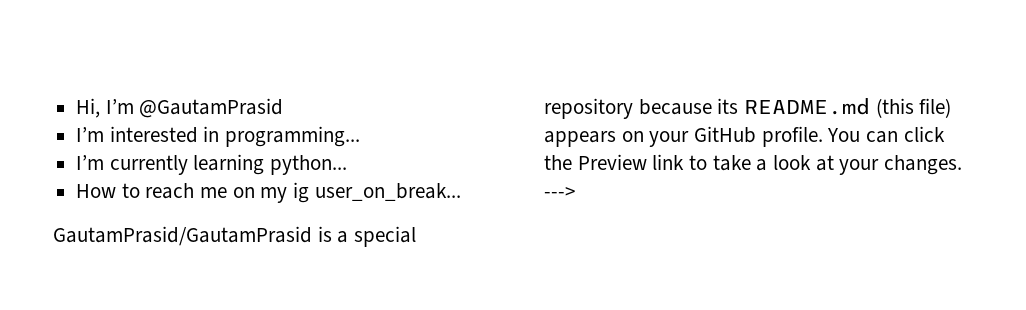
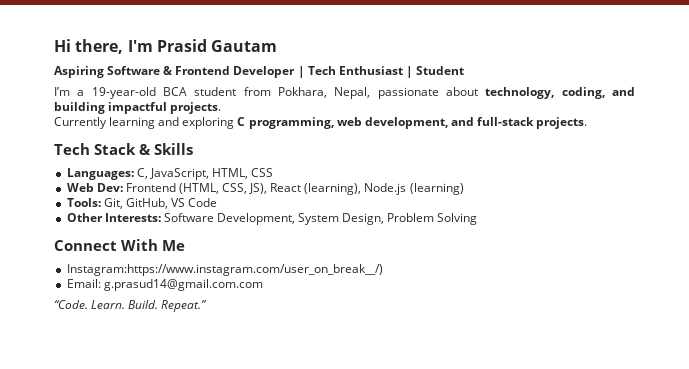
[76,98,284,118] [76,126,361,147] [76,154,348,175] [76,182,461,203] [53,226,417,247] [544,98,952,119] [544,126,945,147] [544,154,963,175] [544,187,575,198] Hi, I’m @GautamPrasid // I’m interested in programming... // I’m currently learning python... // How to reach me on my ig user_on_break... // GautamPrasid/GautamPrasid is a special repository because its README.md (this file) appears on your GitHub profile. You can click the Preview link to take a look at your changes. ---> -> [54,39,278,54] [54,66,464,78] [54,87,635,99] [54,102,222,114] [54,117,588,129] [54,143,193,155] [66,168,274,180] [66,183,464,195] [66,198,218,209] [66,213,478,225] [54,239,185,251] [66,264,383,276] [66,279,263,291] [54,300,208,312] Hi there, I'm Prasid Gautam // Aspiring Software & Frontend Developer | Tech Enthusiast | Student // I’m a 19-year-old BCA student from Pokhara, Nepal, passionate about technology, coding, and building impactful projects. // Currently learning and exploring C programming, web development, and full-stack projects. // Tech Stack & Skills // Languages: C, JavaScript, HTML, CSS // Web Dev: Frontend (HTML, CSS, JS), React (learning), Node.js (learning) // Tools: Git, GitHub, VS Code // Other Interests: Software Development, System Design, Problem Solving // Connect With Me // Instagram:https://www.instagram.com/user_on_break__/) // Email: g.prasud14@gmail.com.com // “Code. Learn. Build. Repeat.”

